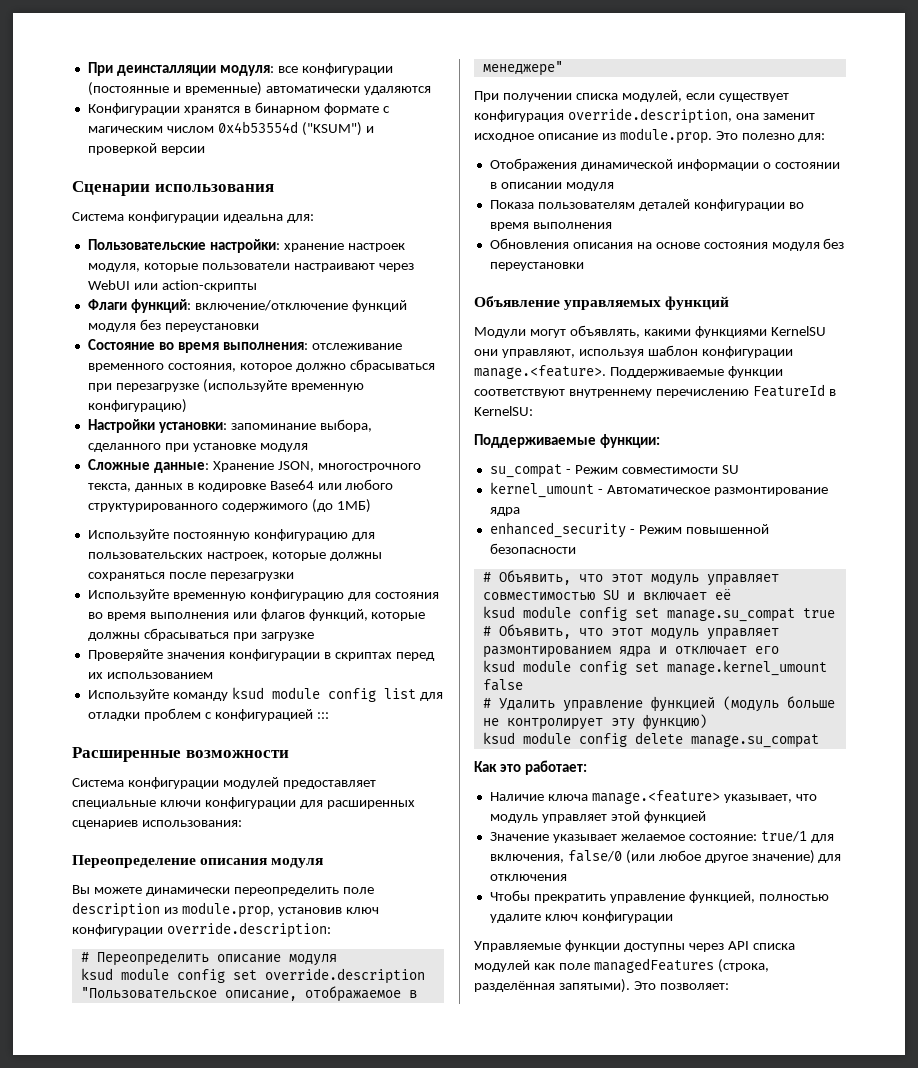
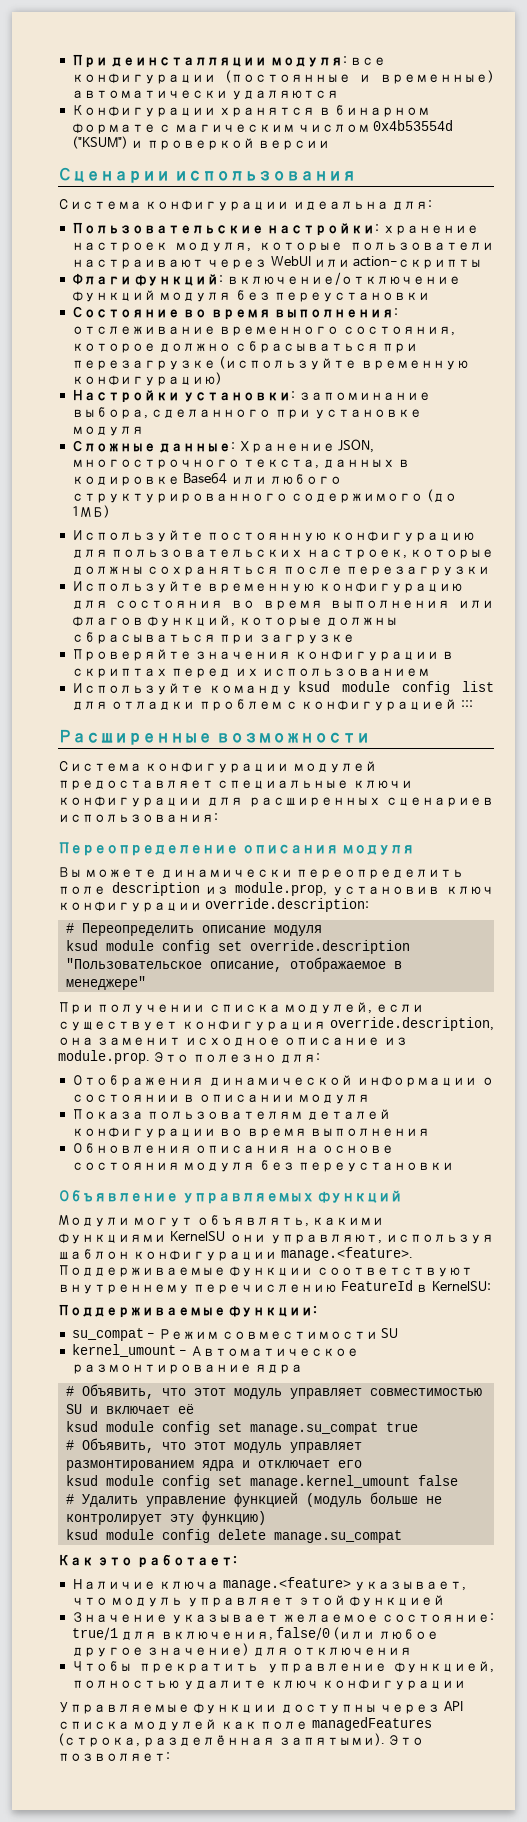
[489,522,769,538] [489,543,576,554] // enhanced_security - Режим повышенной безопасности -> (304, 1369) none

